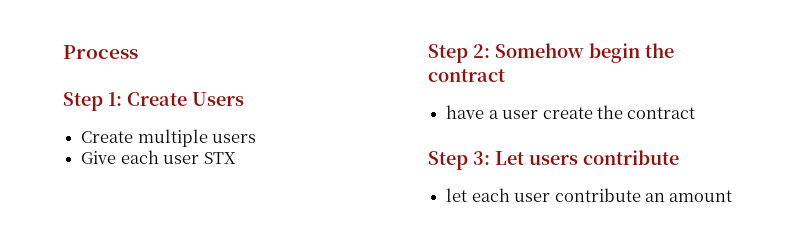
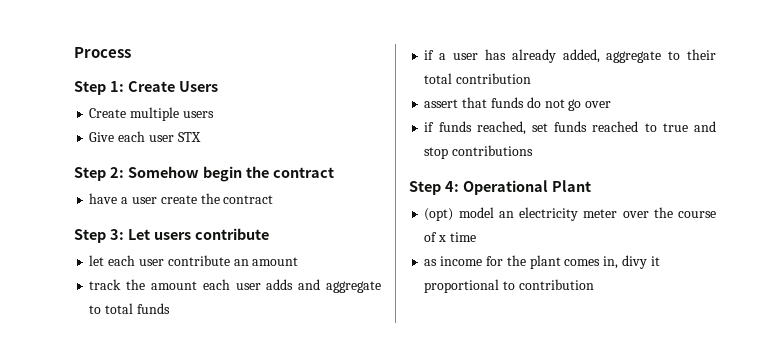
(733, 196) none -> [89,279,382,293] [89,303,170,314] [424,49,716,63] [424,73,532,84] [424,97,612,111] [424,121,716,135] [424,145,534,159] [409,180,591,195] [424,207,716,221] [424,232,476,242] [424,255,660,269] [424,279,594,293] // track the amount each user adds and aggregate to total funds // if a user has already added, aggregate to their total contribution // assert that funds do not go over // if funds reached, set funds reached to true and stop contributions // Step 4: Operational Plant // (opt) model an electricity meter over the course of x time // as income for the plant comes in, divy it proportional to contribution

